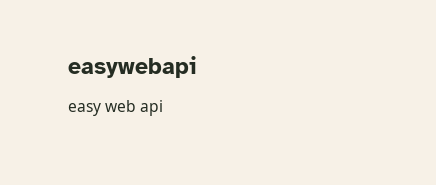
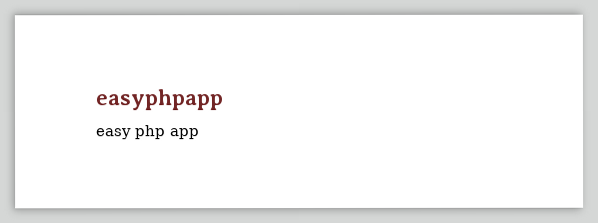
[68,56,196,78] easywebapi -> [95,89,223,111] easyphpapp
[105,100,164,116] web api -> [135,125,200,140] php app

